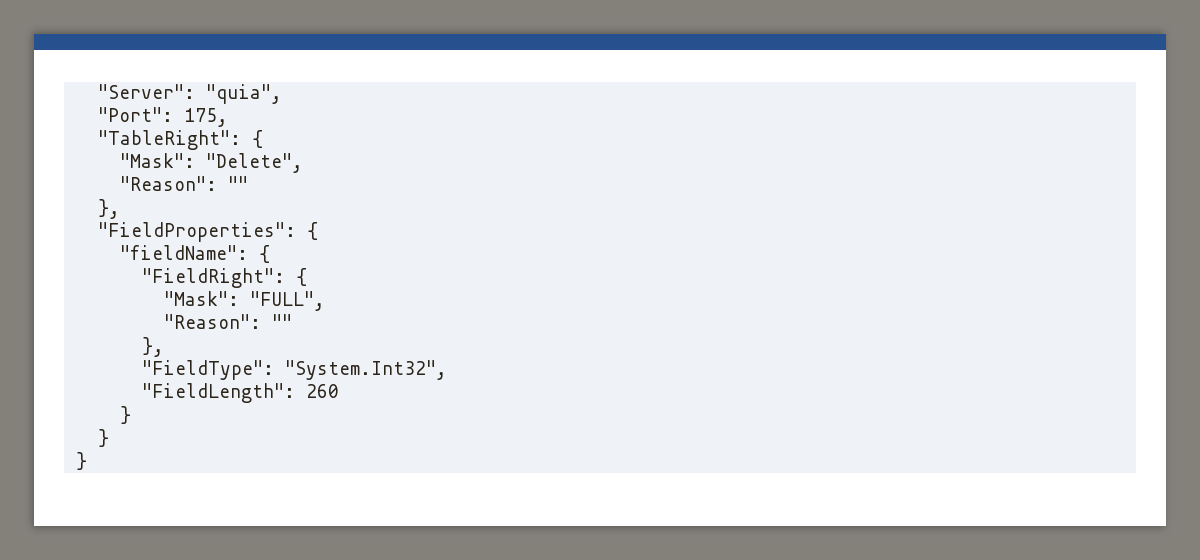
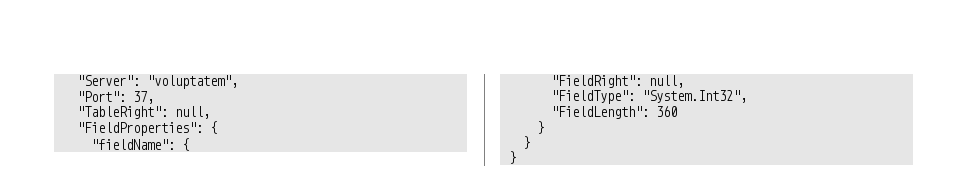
[206,84,282,104] "quia", -> [147,75,238,89] "voluptatem",
[184,108,228,127] 175, -> [133,91,154,104] 37,
[252,130,263,148] [120,153,303,173] [120,176,248,191] [98,199,120,219] { // "Mask": "Delete", // "Reason": "" // }, -> [175,106,210,119] null,
[296,268,307,286] [164,291,325,311] [164,314,292,329] [142,337,164,357] { // "Mask": "FULL", // "Reason": "" // }, -> [649,75,684,88] null,
[306,384,339,398] 260 -> [656,106,677,117] 360

